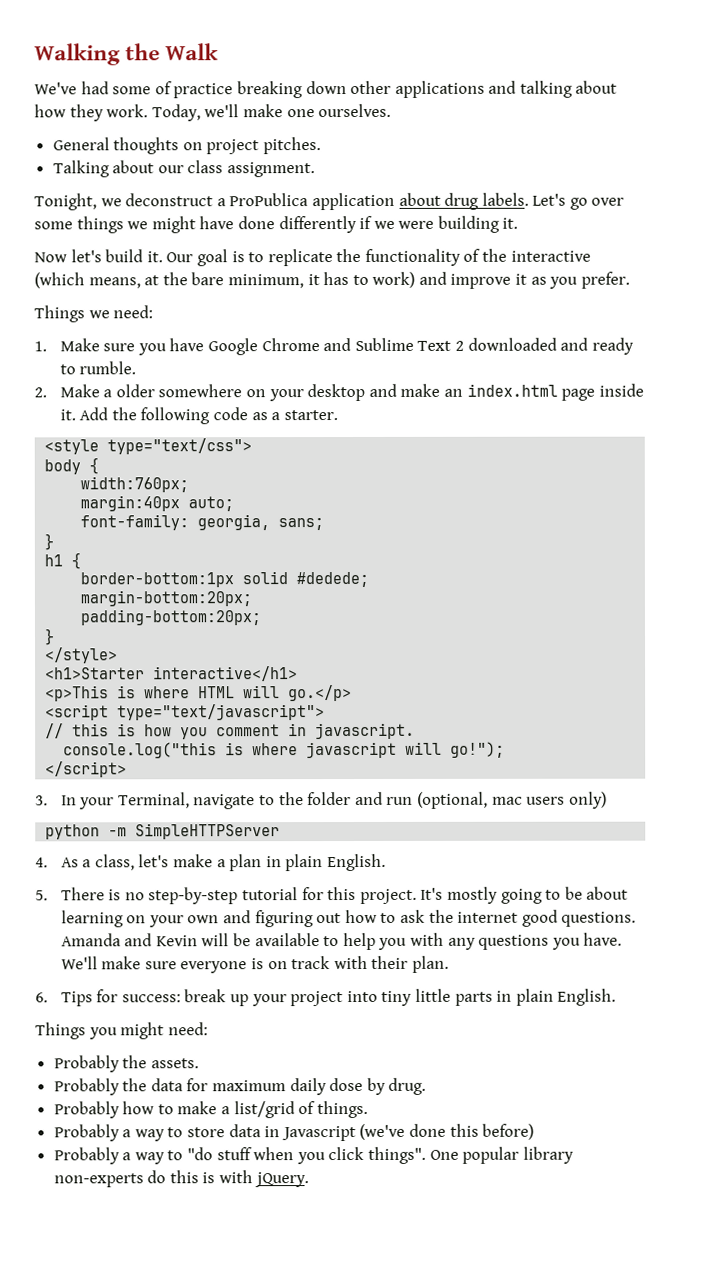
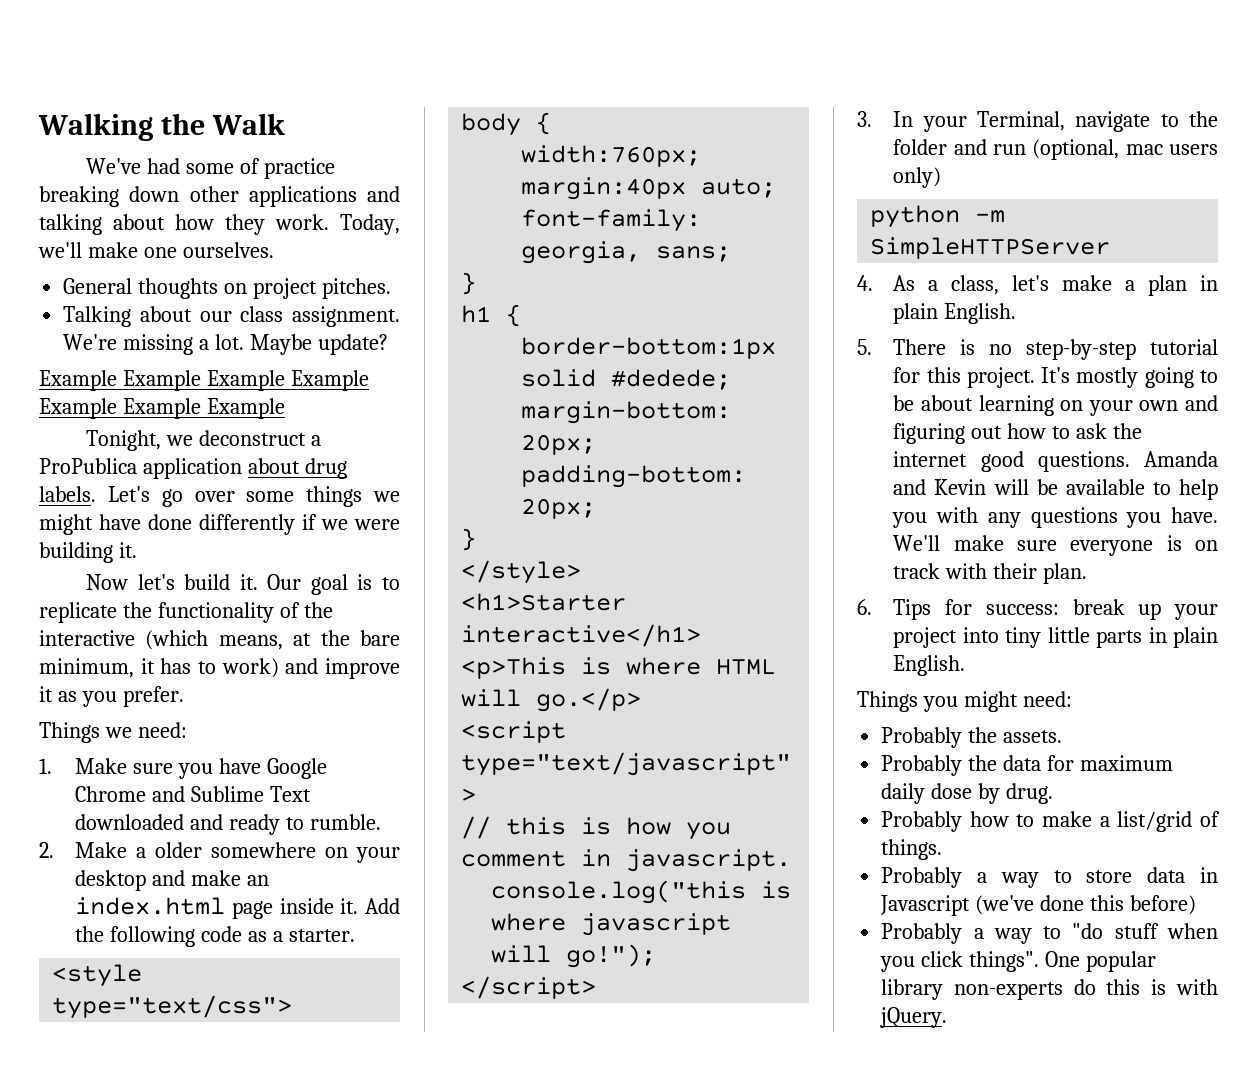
(316, 170) none -> [63,334,388,355] [39,370,369,391] [39,398,285,419] We're missing a lot. Maybe update? // Example Example Example Example Example Example Example
[454,340,464,351] 2 -> (312, 794) none

